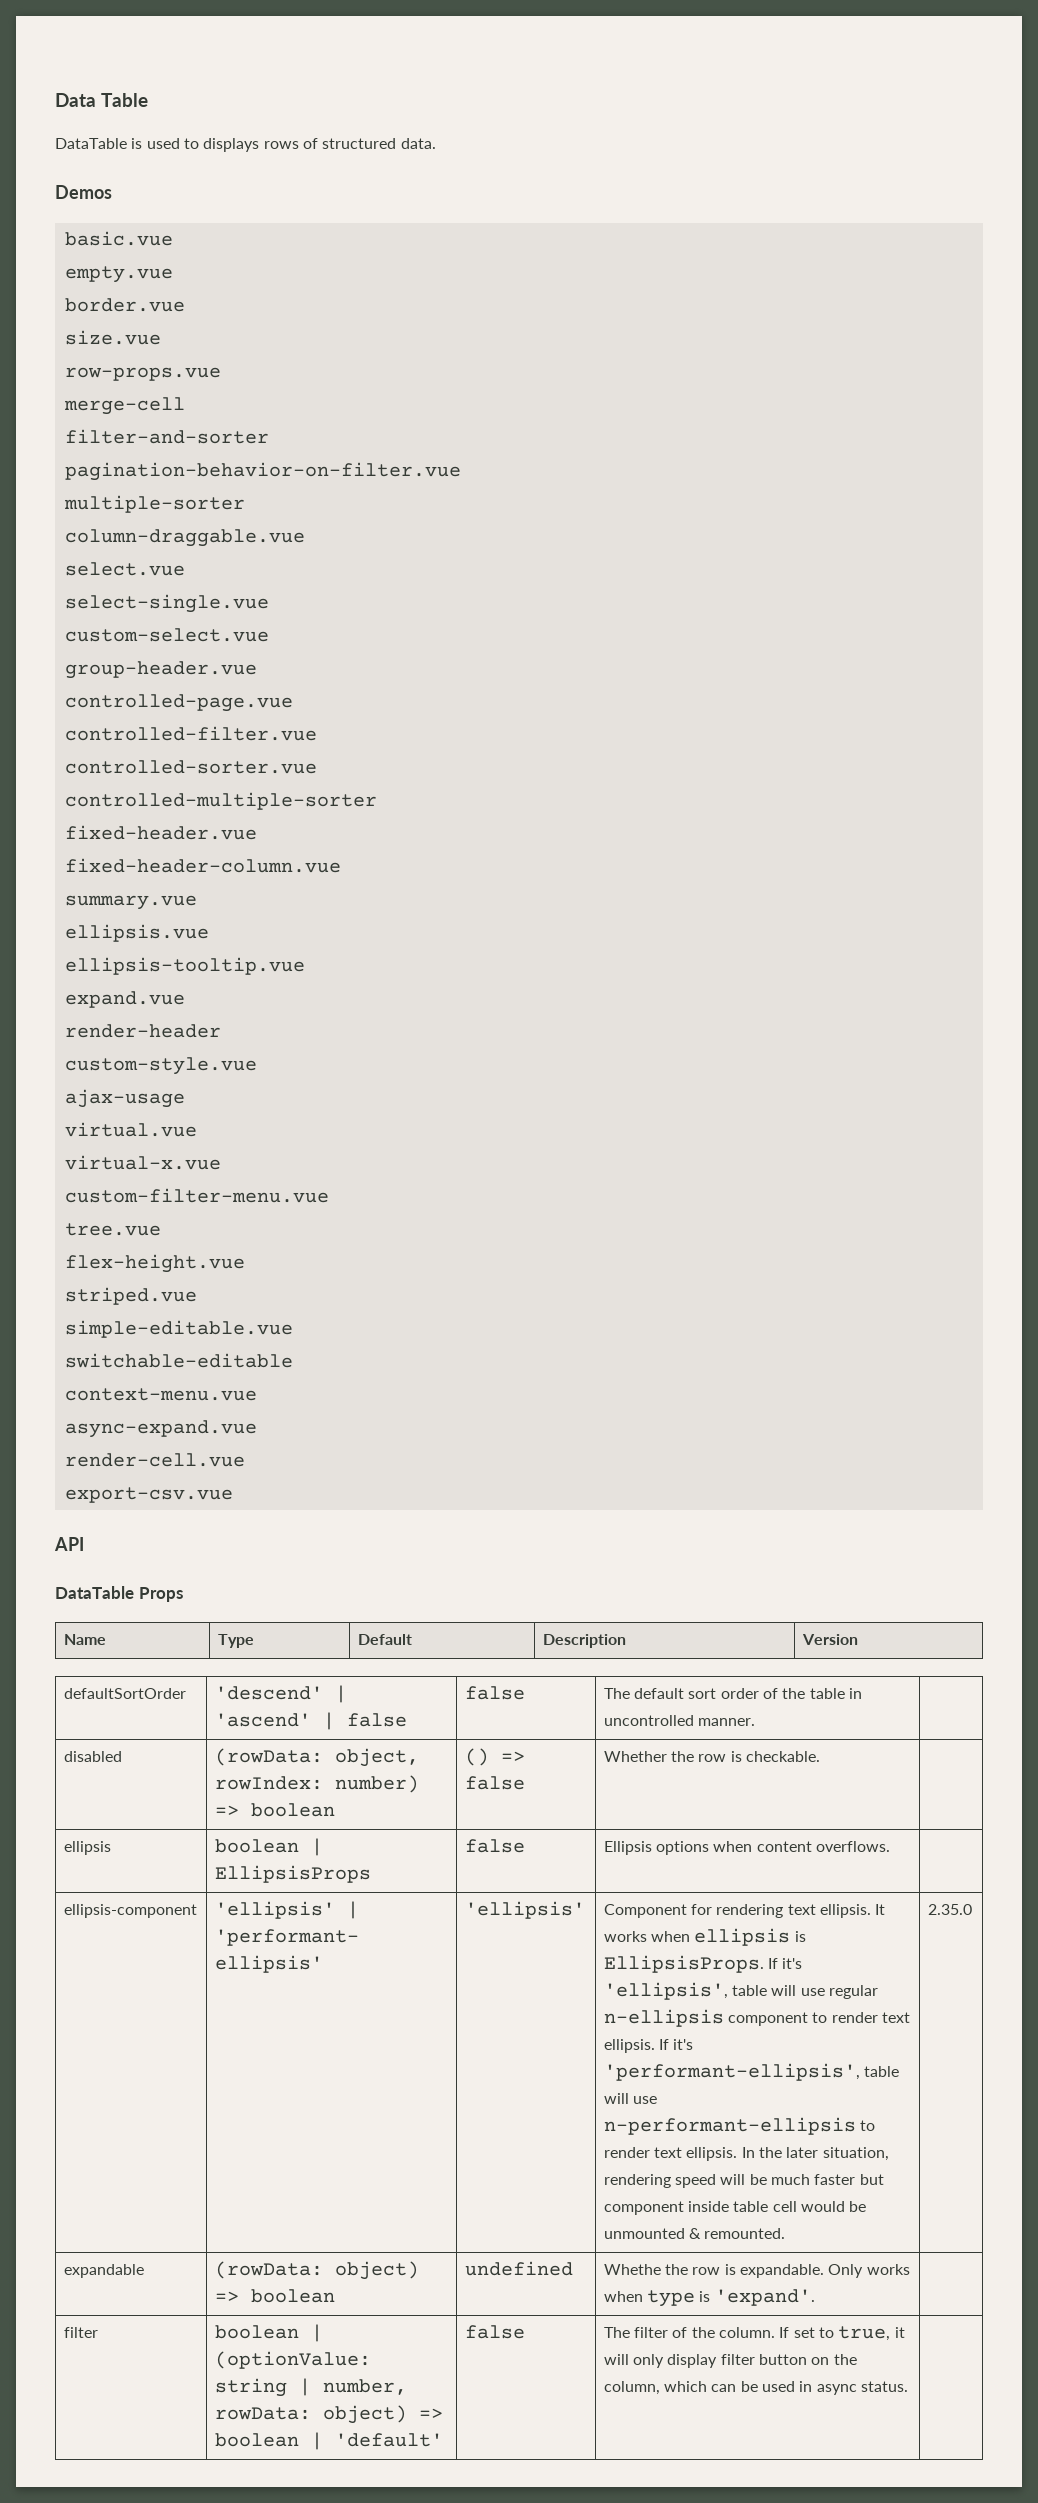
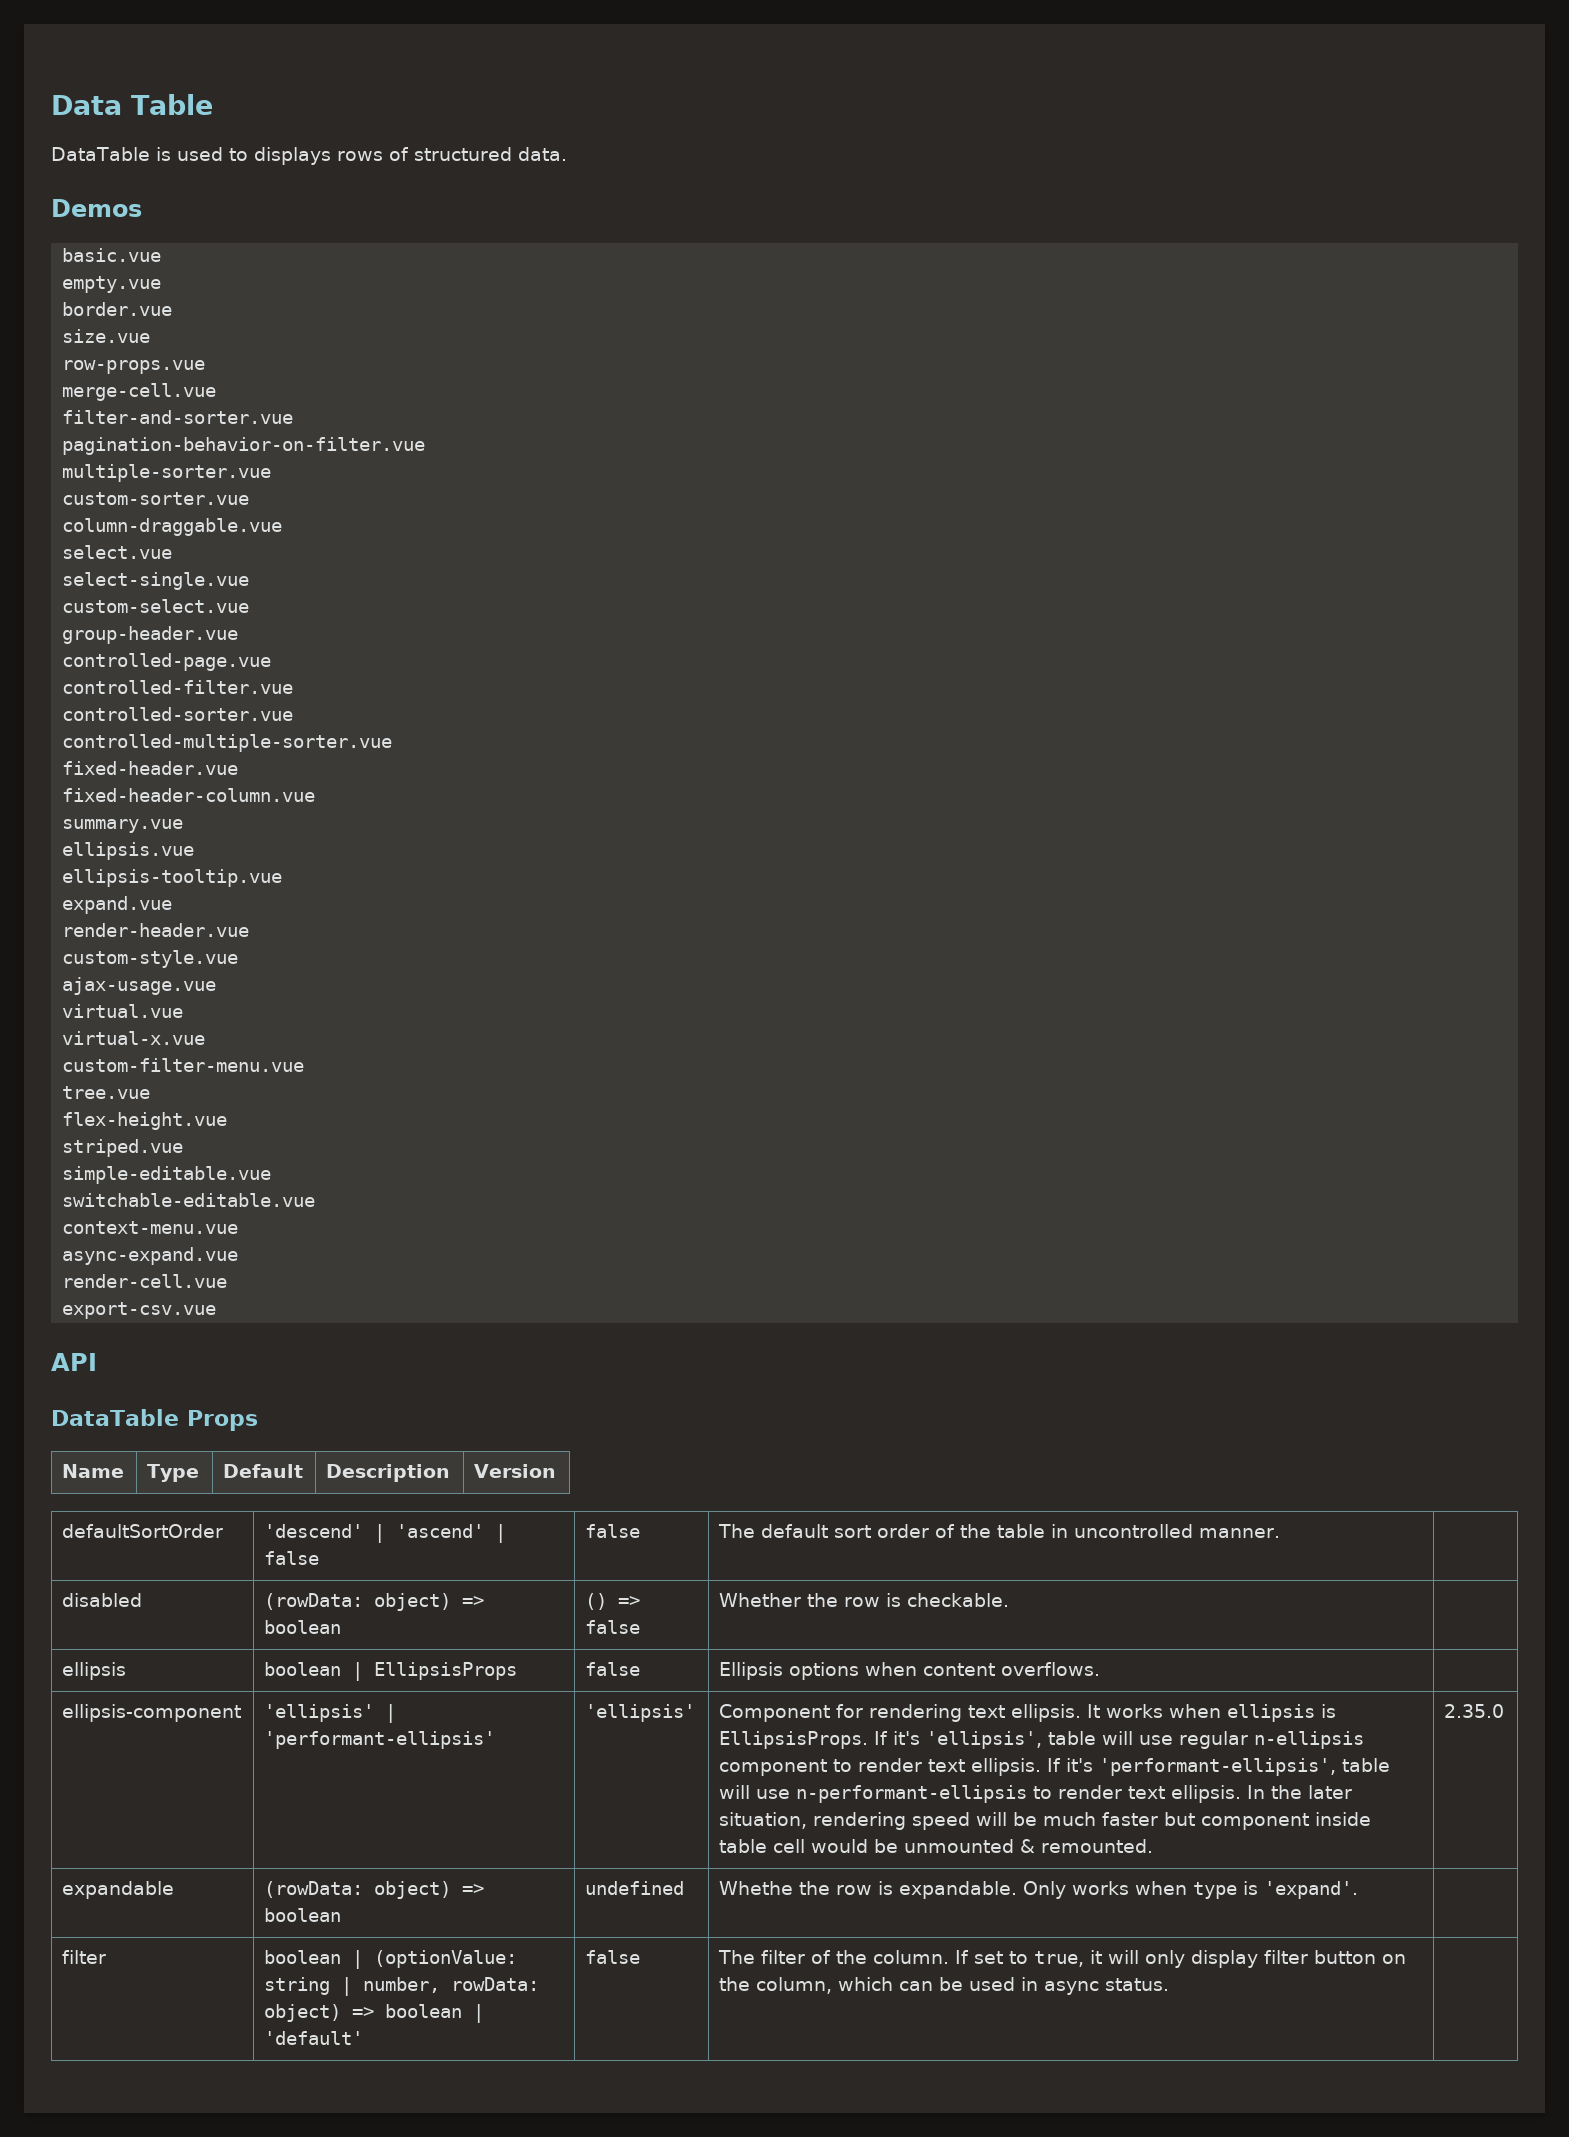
[63,397,185,415] [64,429,269,444] merge-cell // filter-and-sorter -> [62,383,217,401] [62,410,294,424] merge-cell.vue // filter-and-sorter.vue
[63,495,245,513] multiple-sorter -> [62,464,272,482] [62,492,250,505] multiple-sorter.vue // custom-sorter.vue
[64,792,377,810] controlled-multiple-sorter -> [62,734,393,752] controlled-multiple-sorter.vue
[64,1024,221,1038] render-header -> [62,923,250,937] render-header.vue
[64,1089,185,1108] ajax-usage -> [62,977,217,995] ajax-usage.vue
[64,1353,293,1368] switchable-editable -> [62,1193,316,1207] switchable-editable.vue
[334,1748,419,1767] [214,1775,419,1793] object, rowIndex: number) -> [374,1593,452,1611] object)

